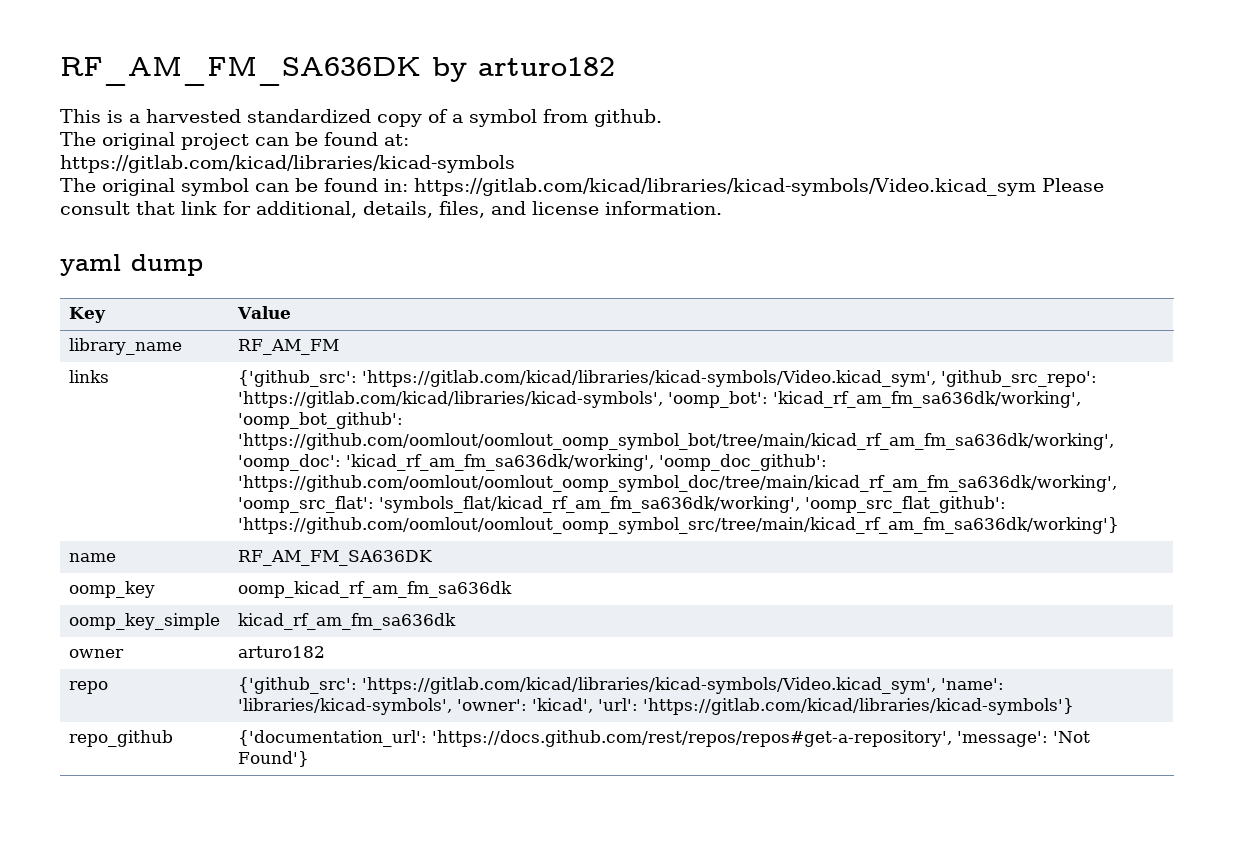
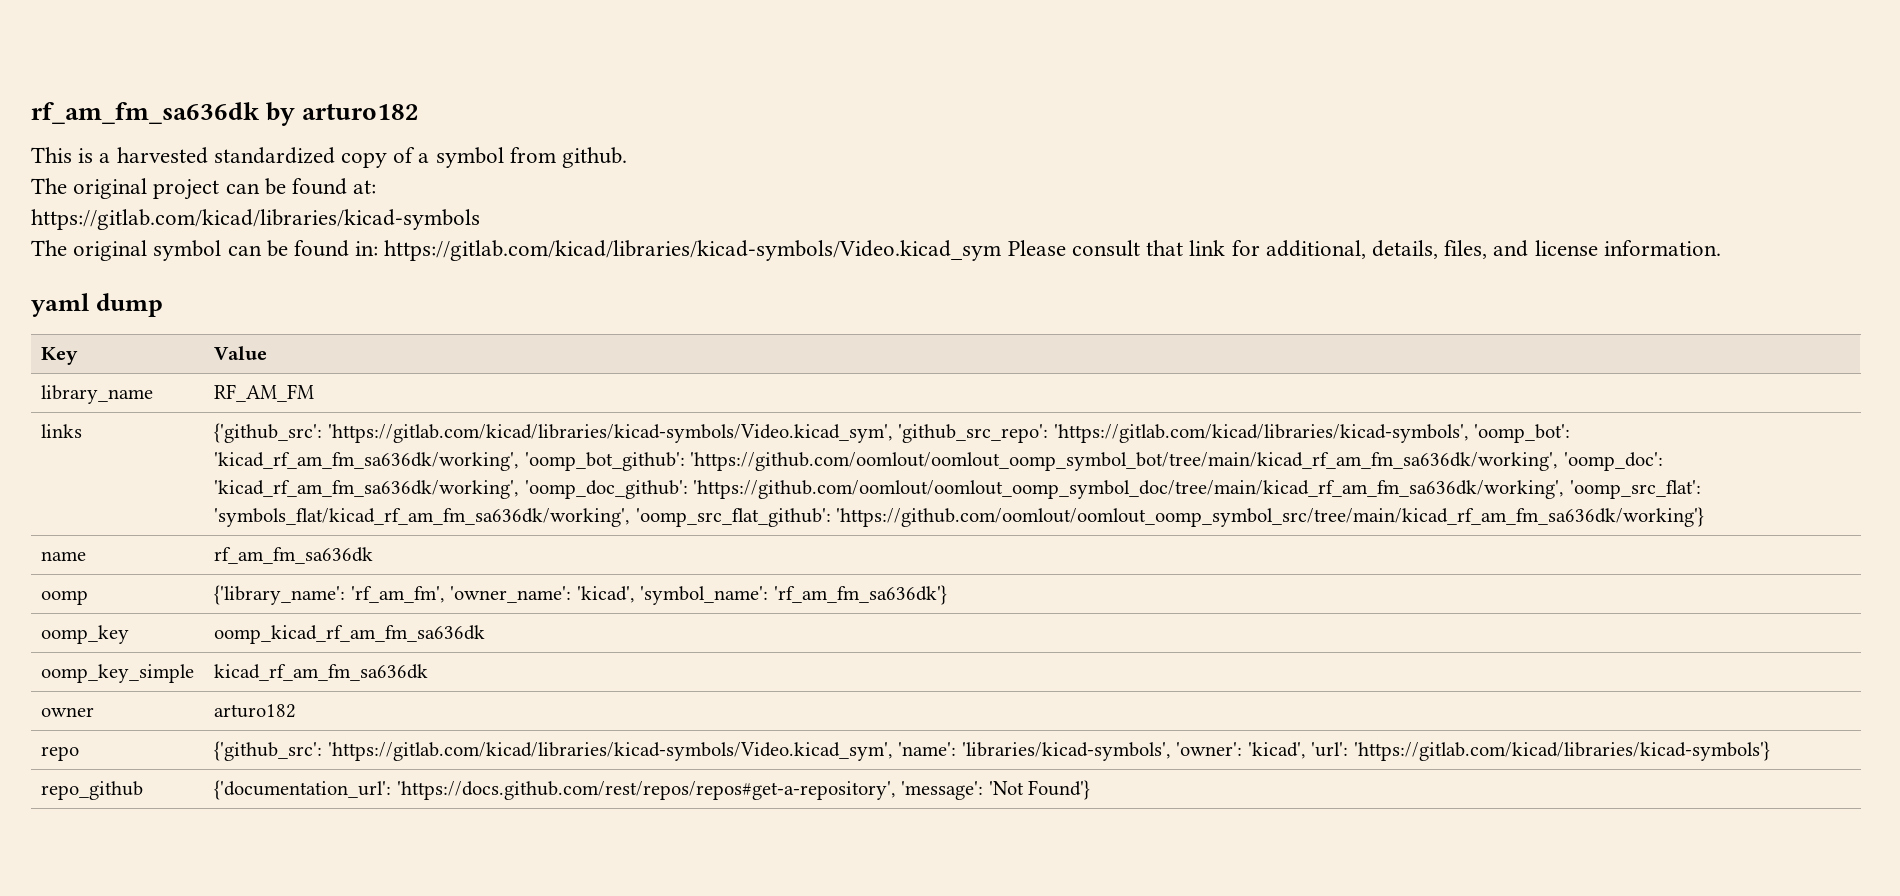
[60,56,421,86] RF_AM_FM_SA636DK -> [31,102,260,124] rf_am_fm_sa636dk
[237,550,432,566] RF_AM_FM_SA636DK -> [213,547,373,564] [40,590,88,605] [213,585,947,605] rf_am_fm_sa636dk // oomp | {'library_name': 'rf_am_fm', 'owner_name': 'kicad', 'symbol_name': 'rf_am_fm_sa636dk'}

